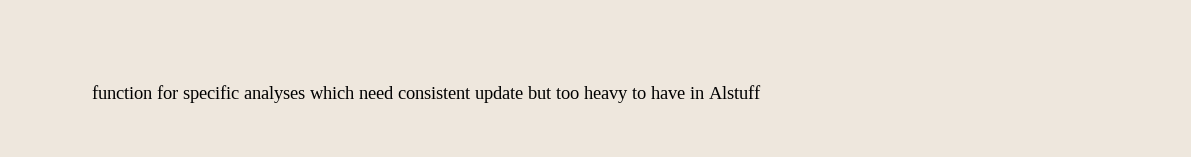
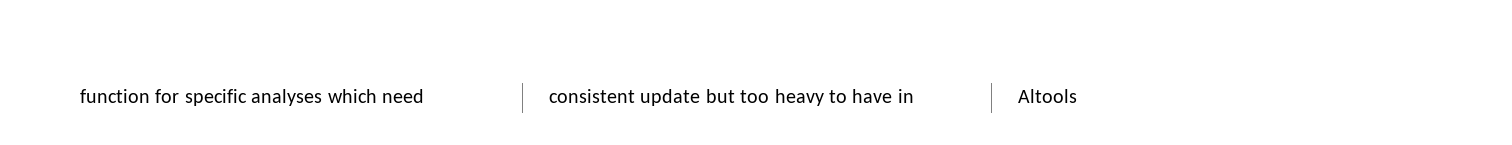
[709,85,761,99] Alstuff -> [1018,89,1077,103] Altools

